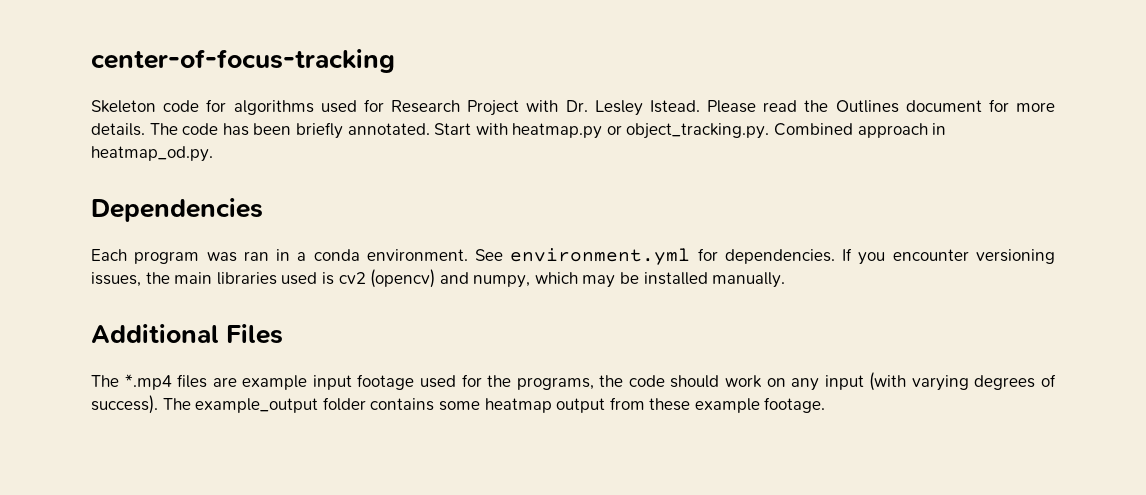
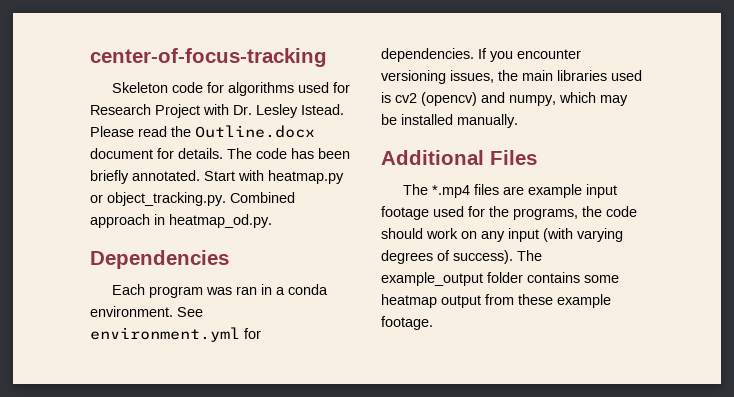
[835,100,899,113] Outlines -> [195,125,315,138] Outline.docx
[1015,102,1055,112] more -> (174, 153) none

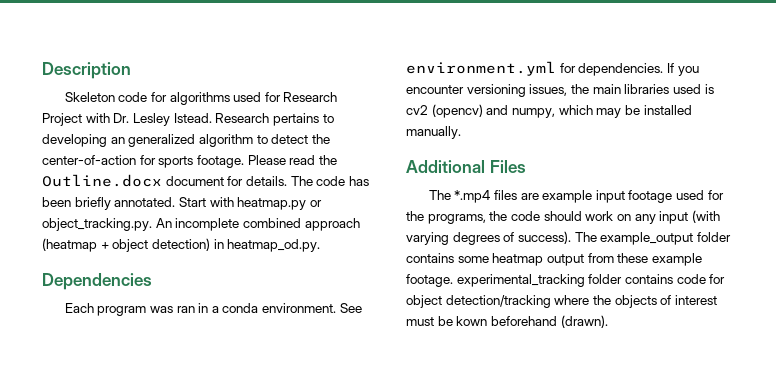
[90,48,327,67] center-of-focus-tracking -> [42,62,131,79] Description
(344, 109) none -> [215,113,334,126] [42,134,330,147] [42,155,244,168] Research pertains to developing an generalized algorithm to detect the center-of-action for sports footage.
[230,192,295,203] [90,214,150,228] Combined approach -> [155,218,360,231] [42,238,210,252] An incomplete combined approach (heatmap + object detection)
(433, 323) none -> [456,274,726,287] [406,295,717,308] [406,315,608,328] experimental_tracking folder contains code for object detection/tracking where the objects of interest must be kown beforehand (drawn).

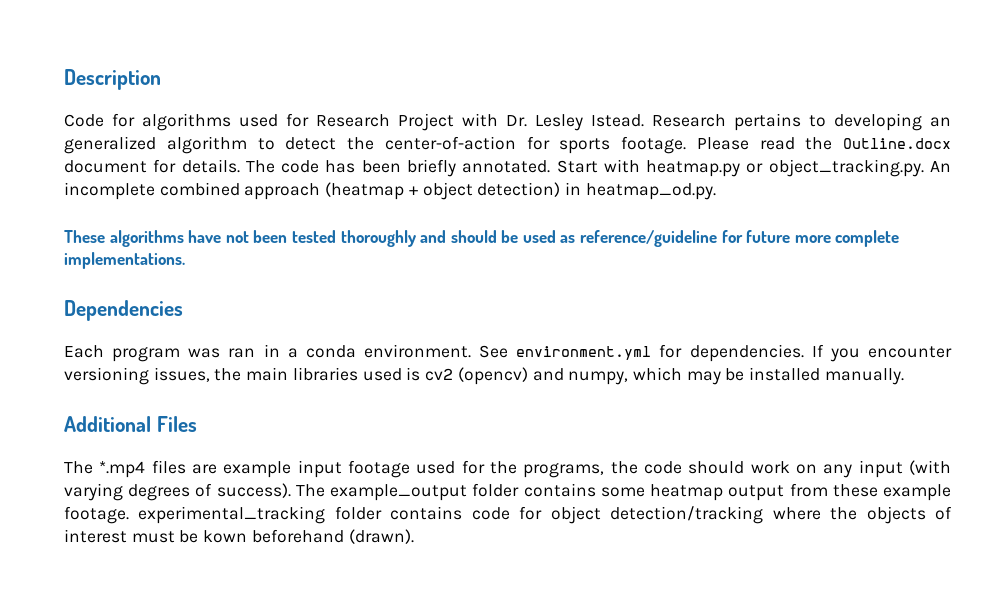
[64,92,148,102] Skeleton code -> [64,114,104,127] Code
(321, 245) none -> [64,230,900,247] [64,252,185,269] // These algorithms have not been tested thoroughly and should be used as reference/guideline for future more complete implementations.

